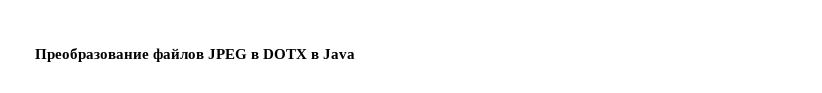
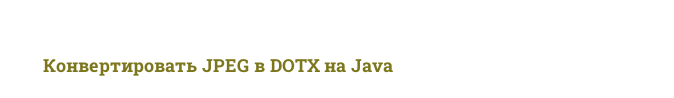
[35,48,205,62] Преобразование файлов -> [43,59,197,76] Конвертировать
[311,52,320,59] в -> [324,62,347,73] на

